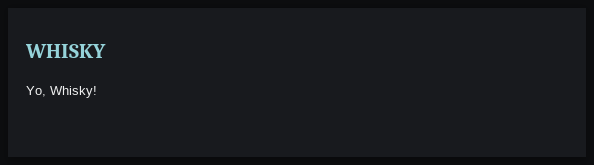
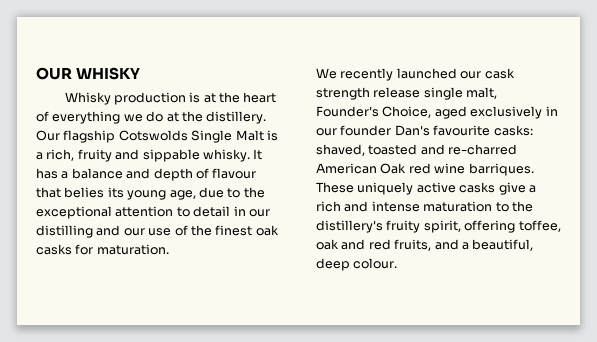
(25, 51) none -> [36,67,72,80] OUR
[26,86,97,98] Yo, Whisky! -> [64,92,277,105] [36,111,267,124] [36,130,278,143] [36,149,263,162] [36,168,257,181] [36,187,265,200] [36,206,270,219] [36,225,279,238] [36,244,169,255] [316,68,515,81] [316,87,498,100] [316,106,558,119] [316,125,533,136] [316,144,518,156] [316,163,534,176] [316,182,536,195] [316,201,533,212] [316,220,561,233] [316,239,534,251] [316,258,398,271] Whisky production is at the heart of everything we do at the distillery. Our flagship Cotswolds Single Malt is a rich, fruity and sippable whisky. It has a balance and depth of flavour that belies its young age, due to the exceptional attention to detail in our distilling and our use of the finest oak casks for maturation. // We recently launched our cask strength release single malt, Founder's Choice, aged exclusively in our founder Dan's favourite casks: shaved, toasted and re-charred American Oak red wine barriques. These uniquely active casks give a rich and intense maturation to the distillery's fruity spirit, offering toffee, oak and red fruits, and a beautiful, deep colour.

